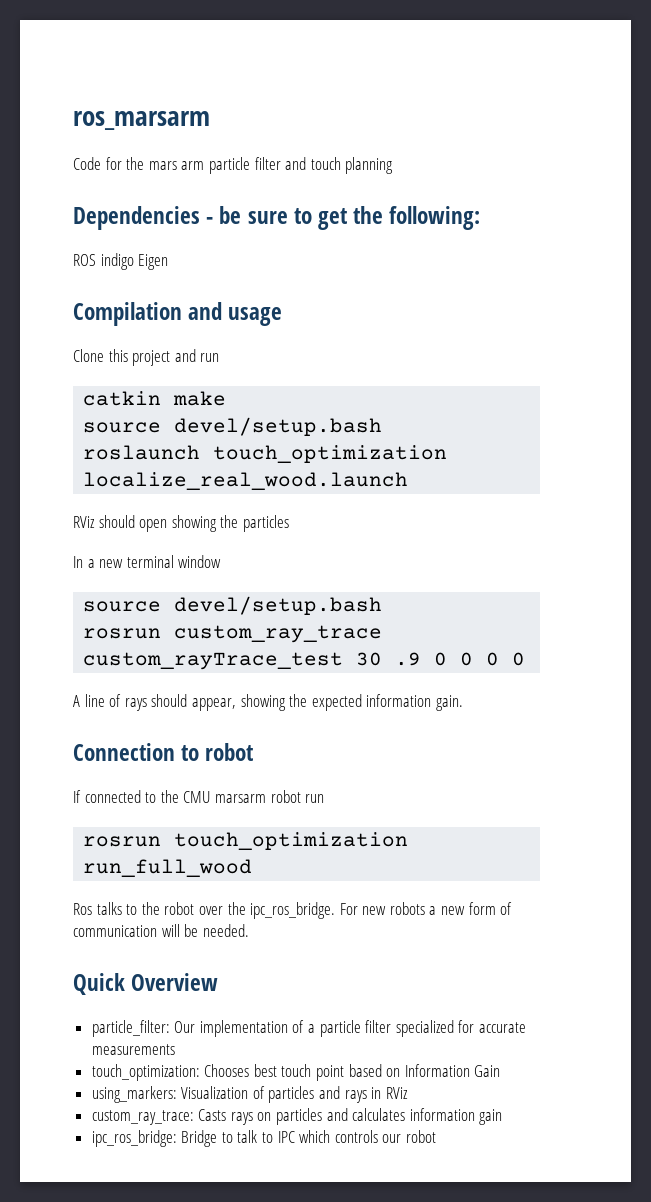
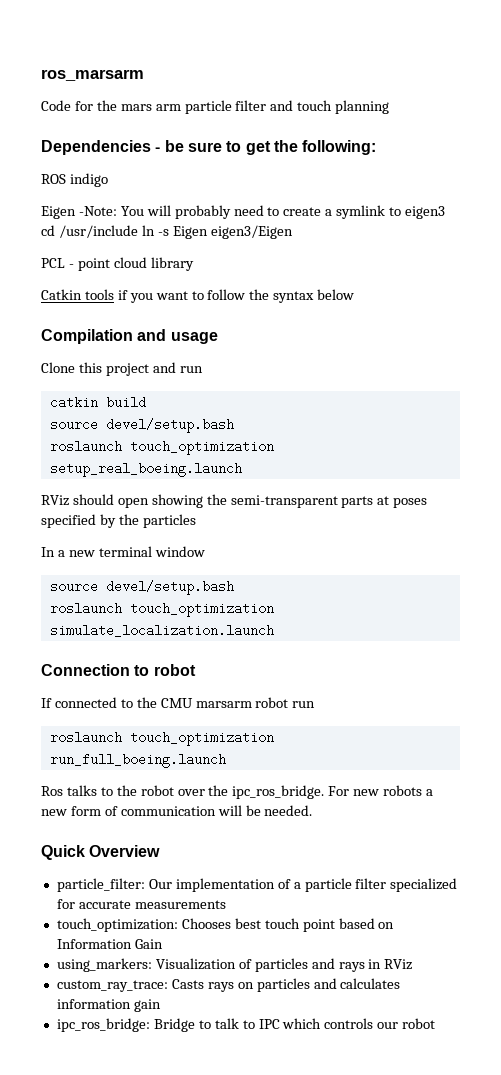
[138,254,169,270] Eigen -> [41,205,446,219] [41,225,293,239] [41,257,194,271] [41,289,355,303] // Eigen -Note: You will probably need to create a symlink to eigen3 cd /usr/include ln -s Eigen eigen3/Eigen // PCL - point cloud library // Catkin tools if you want to follow the syntax below
[173,391,227,406] [83,417,383,436] [83,445,448,463] [83,472,409,490] make // source devel/setup.bash // roslaunch touch_optimization localize_real_wood.launch -> [105,396,146,409] [49,418,234,433] [49,440,274,455] [49,462,242,477] build // source devel/setup.bash // roslaunch touch_optimization setup_real_boeing.launch
(239, 521) none -> [230,495,428,508] [41,514,139,528] semi-transparent parts at poses specified by the
[83,625,383,643] [83,652,526,670] [73,694,463,711] rosrun custom_ray_trace custom_rayTrace_test 30 .9 0 0 0 0 // A line of rays should appear, showing the expected information gain. -> [49,602,274,617] [49,624,274,637] roslaunch touch_optimization simulate_localization.launch
[83,832,409,850] [83,859,253,877] rosrun touch_optimization run_full_wood -> [49,731,274,746] [49,753,226,768] roslaunch touch_optimization run_full_boeing.launch

